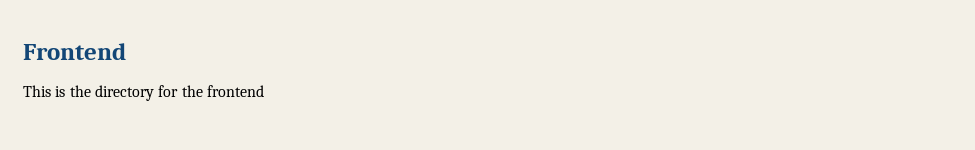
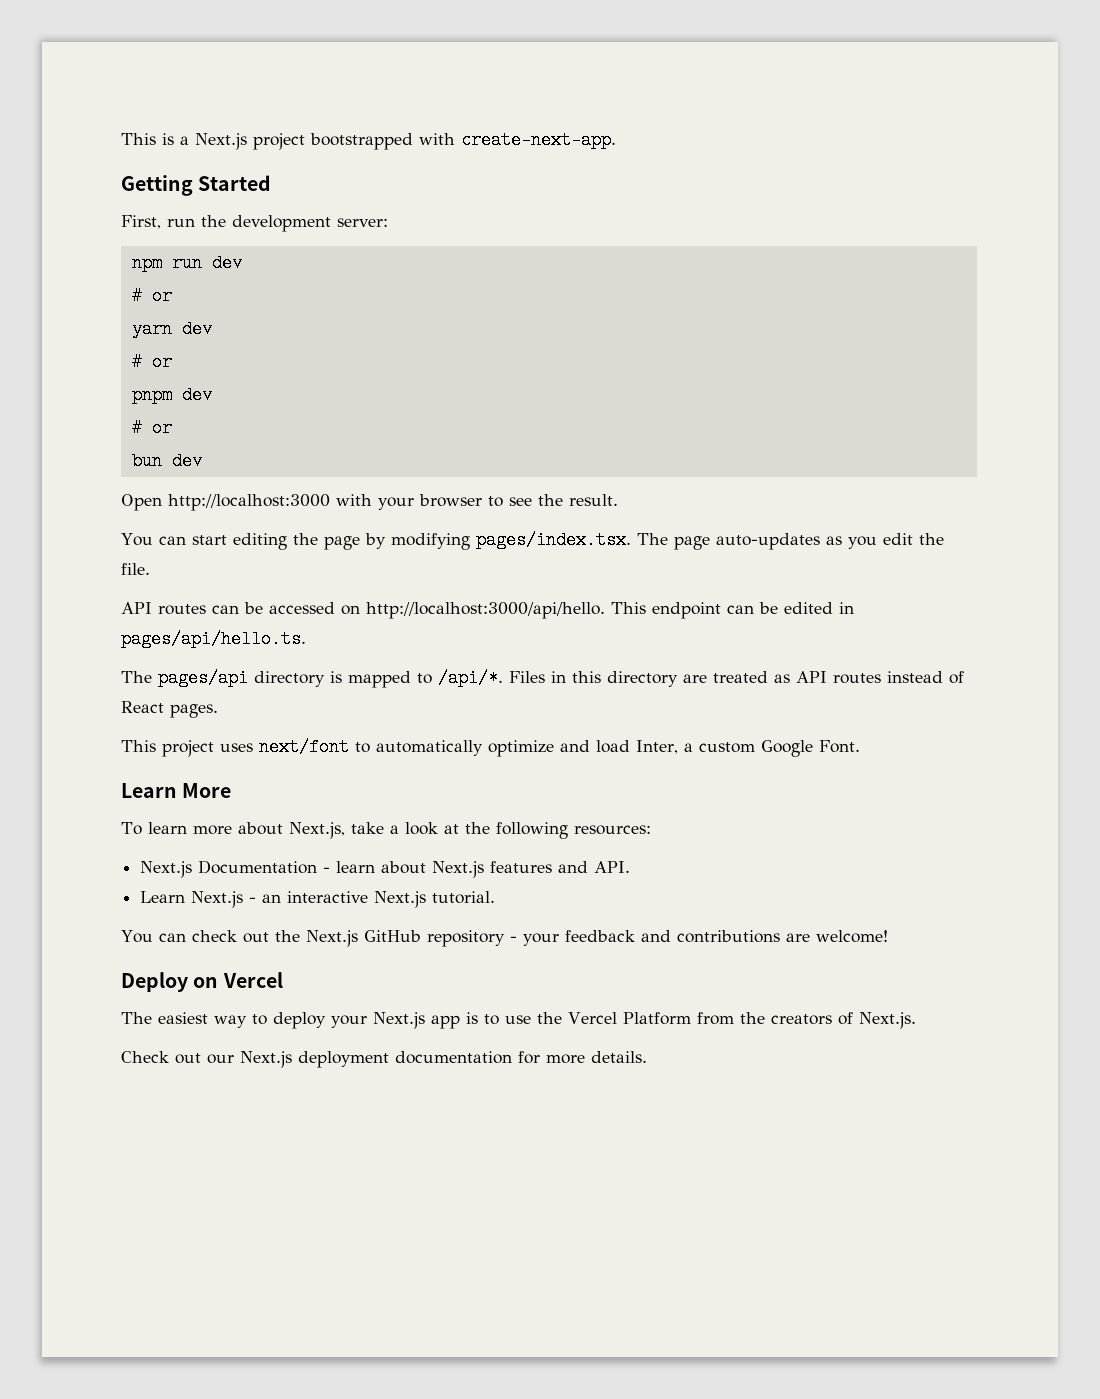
[23,43,126,60] [23,85,264,101] Frontend // This is the directory for the frontend -> [121,131,616,150] [121,175,272,196] [121,215,388,232] [131,254,242,272] [131,287,172,305] [131,320,212,338] [131,353,172,371] [131,386,212,404] [131,419,172,437] [131,452,202,470] [121,494,618,511] [121,531,944,550] [121,563,150,575] [121,602,854,619] [121,630,306,648] [121,669,964,688] [121,701,218,718] [121,738,860,757] [121,783,232,798] [121,822,651,839] [140,860,631,878] [140,891,496,908] [121,930,888,947] [121,972,283,992] [121,1012,916,1029] [121,1051,647,1068] This is a Next.js project bootstrapped with create-next-app. // Getting Started // First, run the development server: // npm run dev // # or // yarn dev // # or // pnpm dev // # or // bun dev // Open http://localhost:3000 with your browser to see the result. // You can start editing the page by modifying pages/index.tsx. The page auto-updates as you edit the file. // API routes can be accessed on http://localhost:3000/api/hello. This endpoint can be edited in pages/api/hello.ts. // The pages/api directory is mapped to /api/*. Files in this directory are treated as API routes instead of React pages. // This project uses next/font to automatically optimize and load Inter, a custom Google Font. // Learn More // To learn more about Next.js, take a look at the following resources: // Next.js Documentation - learn about Next.js features and API. // Learn Next.js - an interactive Next.js tutorial. // You can check out the Next.js GitHub repository - your feedback and contributions are welcome! // Deploy on Vercel // The easiest way to deploy your Next.js app is to use the Vercel Platform from the creators of Next.js. // Check out our Next.js deployment documentation for more details.

